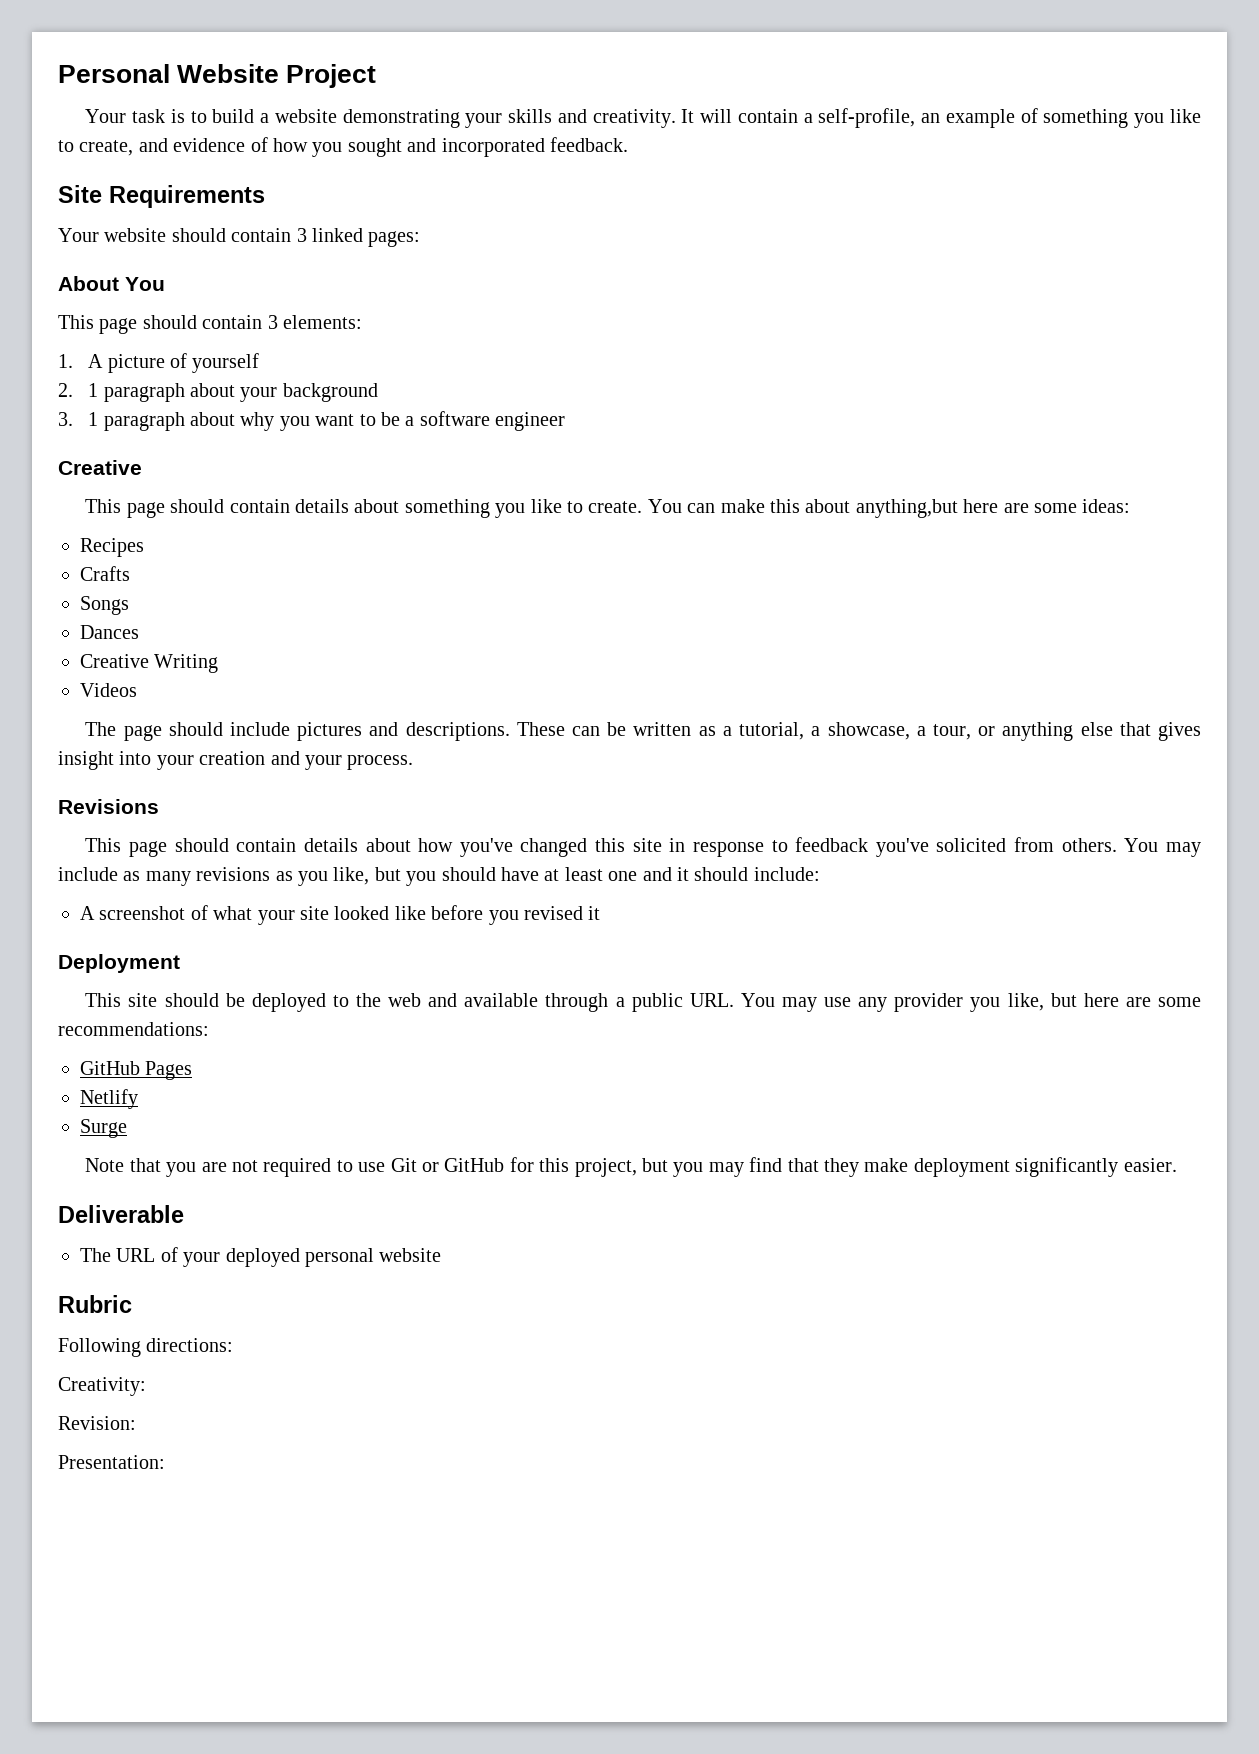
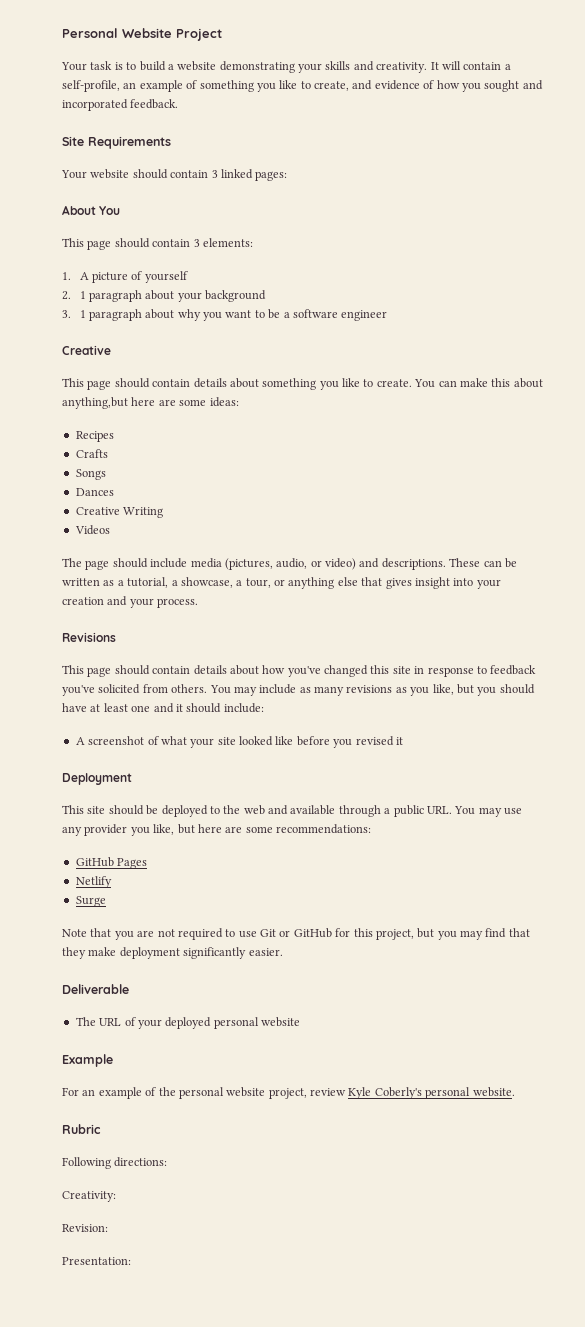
[297,722,363,741] pictures -> [190,558,356,570] media (pictures, audio, or video)
(442, 1255) none -> [62,1054,113,1067] [62,1087,515,1099] // Example // For an example of the personal website project, review Kyle Coberly's personal website.

